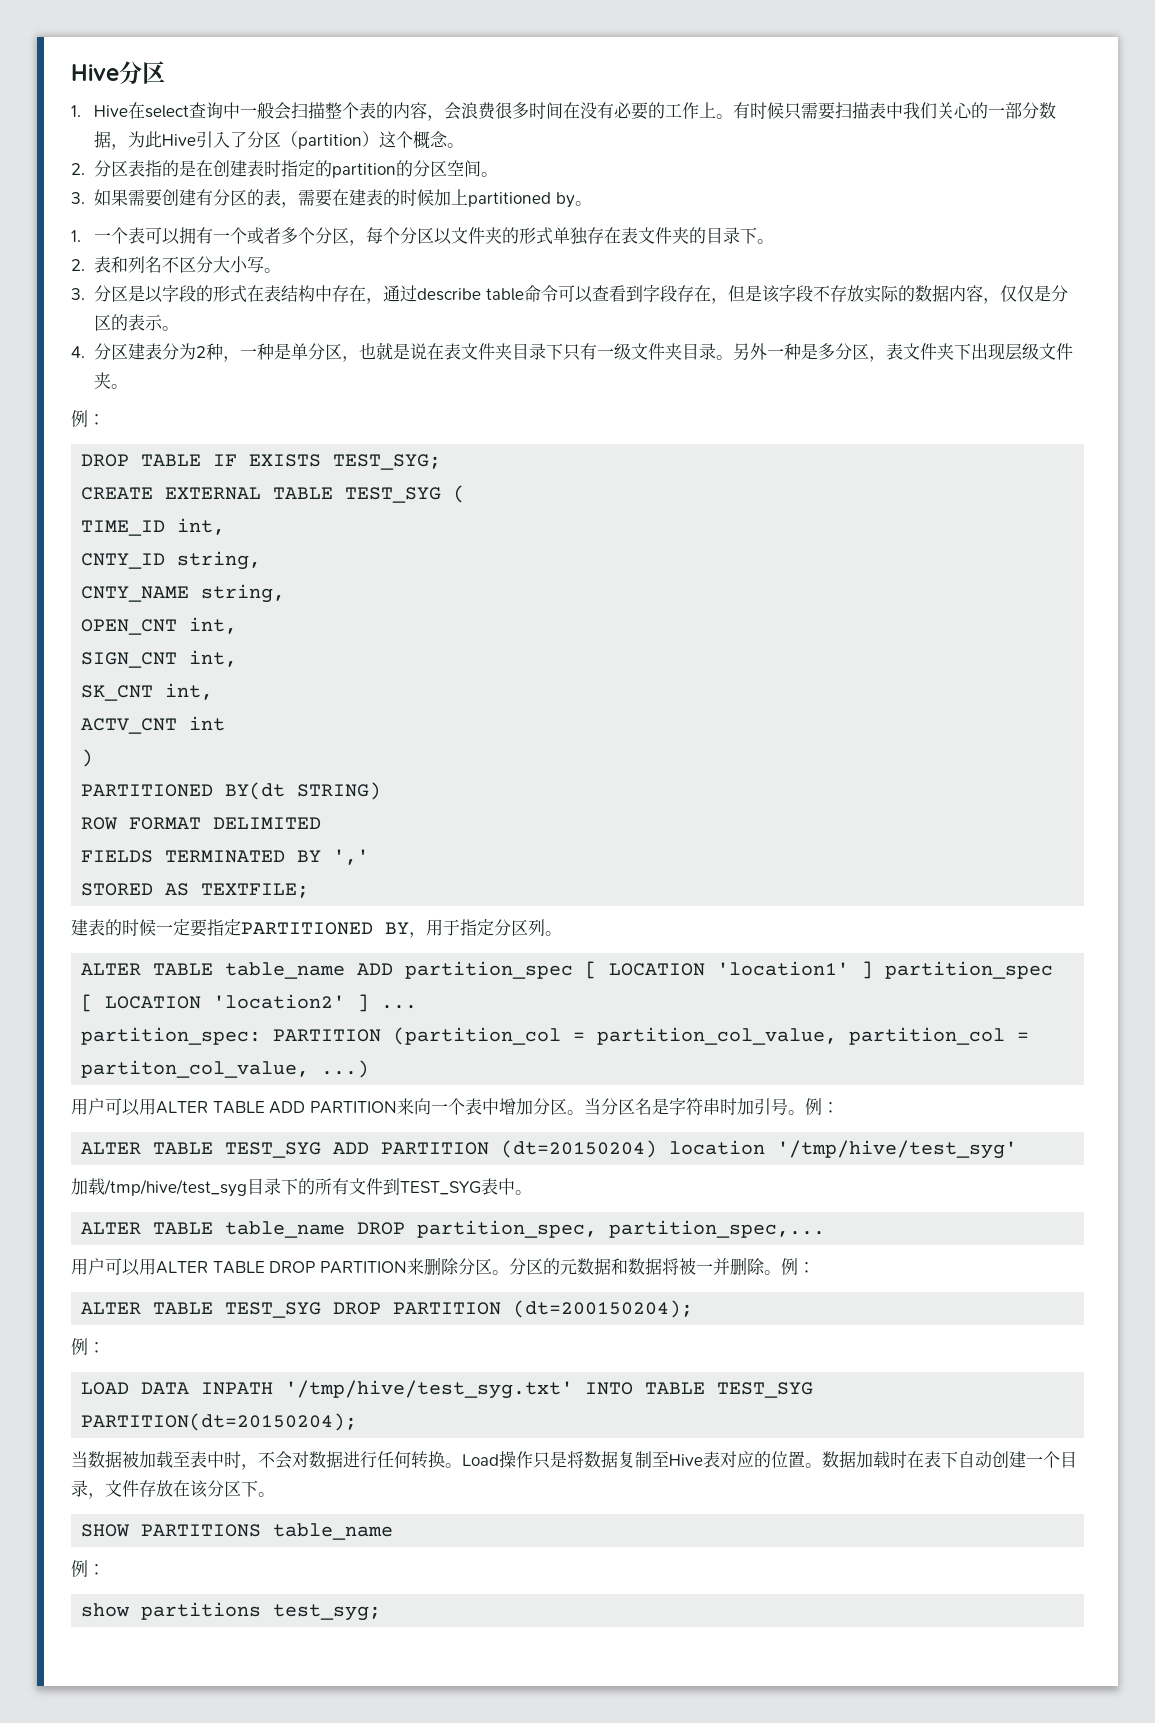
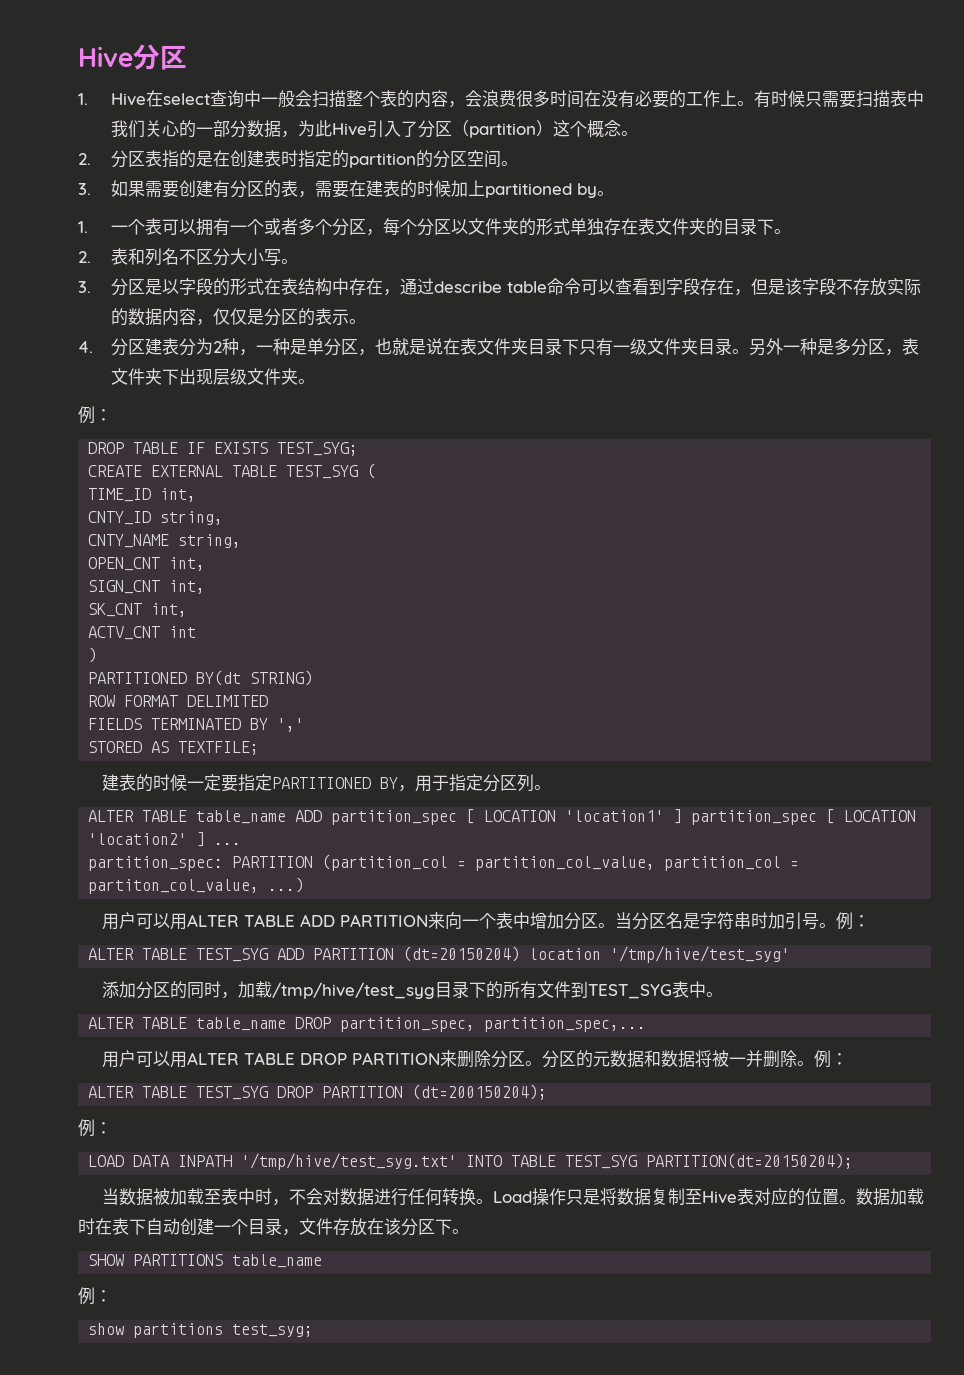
(1018, 1149) none -> [101,981,238,999] 添加分区的同时，

